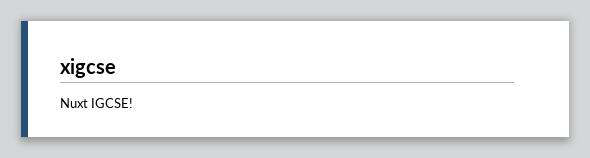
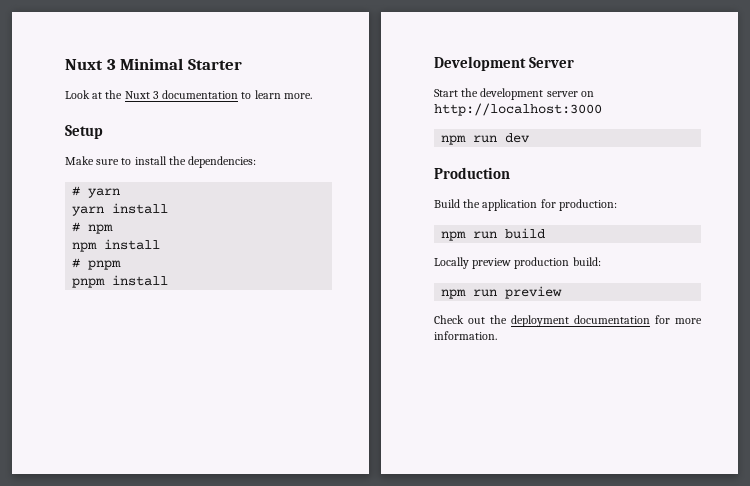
[60,58,116,78] [60,98,134,108] xigcse // Nuxt IGCSE! -> [65,58,242,70] [65,90,312,99] [65,125,103,139] [65,156,257,168] [72,186,121,198] [72,203,169,216] [72,222,114,234] [72,239,161,252] [72,258,122,270] [72,275,169,288] [434,56,575,71] [434,88,594,100] [434,103,602,116] [441,133,531,145] [434,167,510,179] [434,199,617,211] [441,228,546,241] [434,257,601,269] [441,286,563,299] [434,315,702,327] [434,331,497,340] Nuxt 3 Minimal Starter // Look at the Nuxt 3 documentation to learn more. // Setup // Make sure to install the dependencies: // # yarn // yarn install // # npm // npm install // # pnpm // pnpm install // Development Server // Start the development server on http://localhost:3000 // npm run dev // Production // Build the application for production: // npm run build // Locally preview production build: // npm run preview // Check out the deployment documentation for more information.

